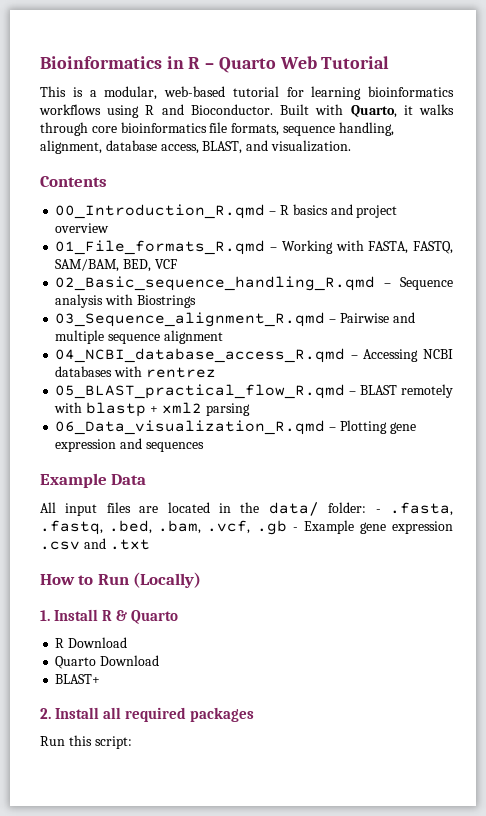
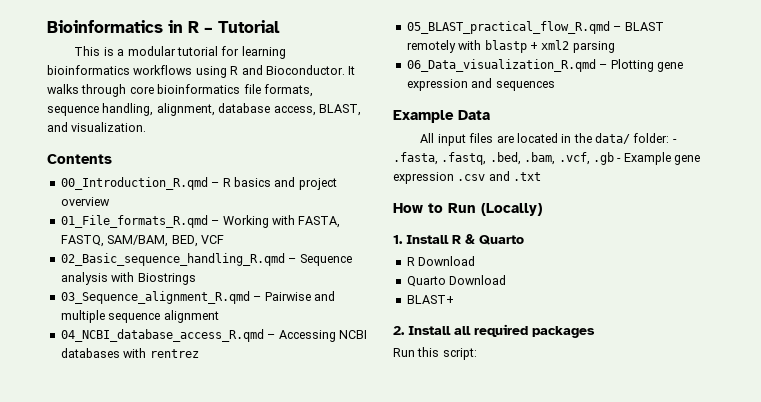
[218,56,317,73] Quarto Web -> (213, 30) none
[104,86,225,100] modular, web-based -> [127,46,176,56] modular
[280,104,413,118] Built with Quarto, it -> [348,66,356,75] It

